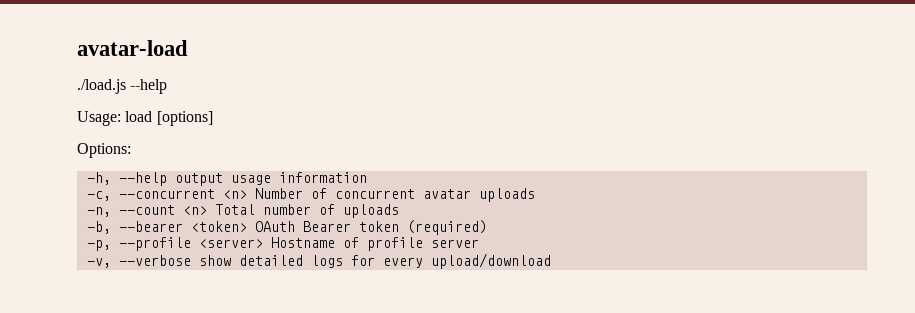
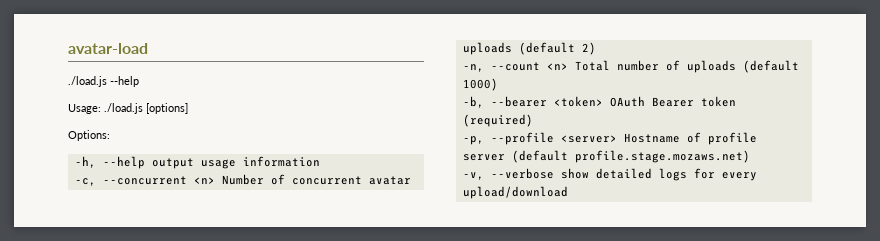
[125,111,153,122] load -> [104,103,143,114] ./load.js
(535, 195) none -> [518,42,596,55] (default 2)
(399, 211) none -> [742,60,799,73] [462,78,498,91] (default 1000)
(479, 243) none -> [511,150,750,163] (default profile.stage.mozaws.net)

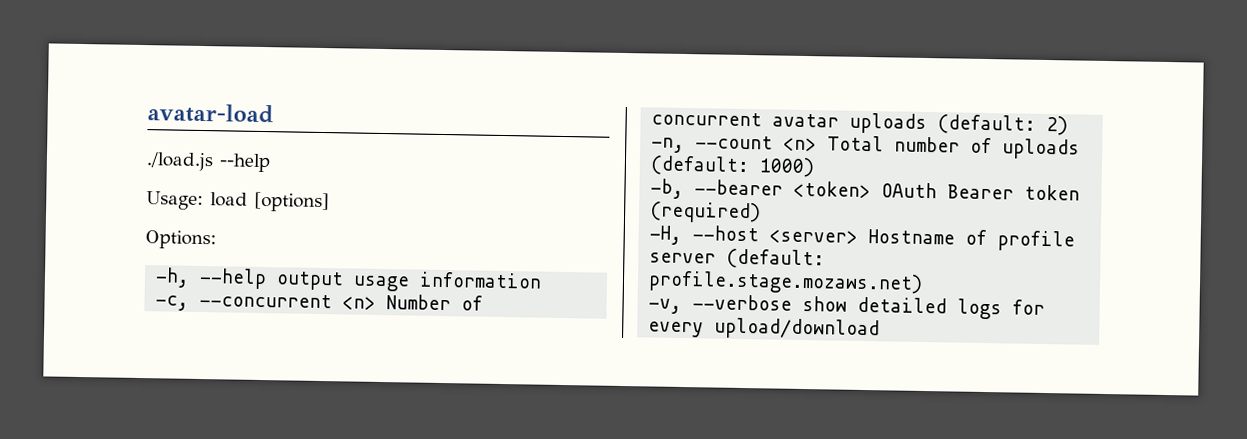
[104,103,143,114] ./load.js -> [210,192,248,207] load
[518,42,575,55] (default -> [937,114,1037,135] (default:
[742,60,799,73] (default -> [650,155,751,177] (default:
[462,132,554,145] -p, --profile -> [649,225,760,245] -H, --host
[511,150,568,163] (default -> [726,248,826,270] (default:

